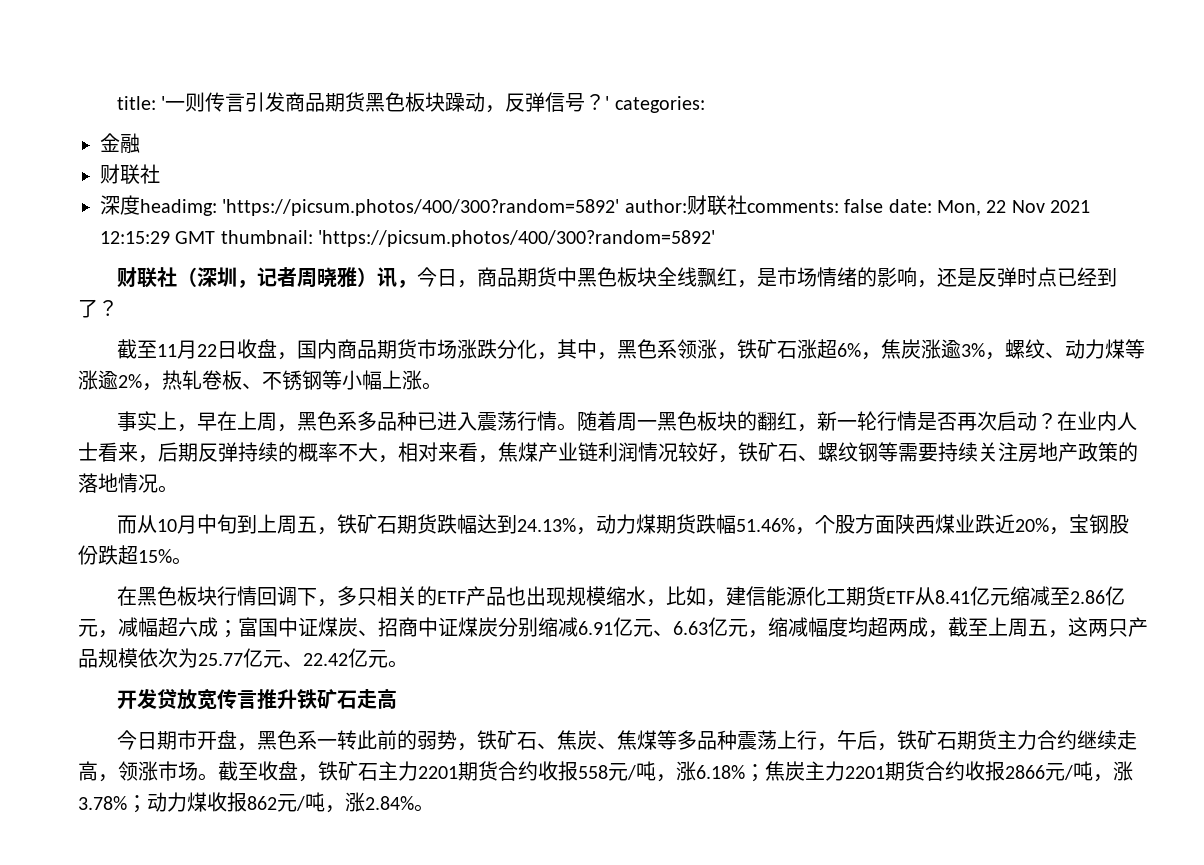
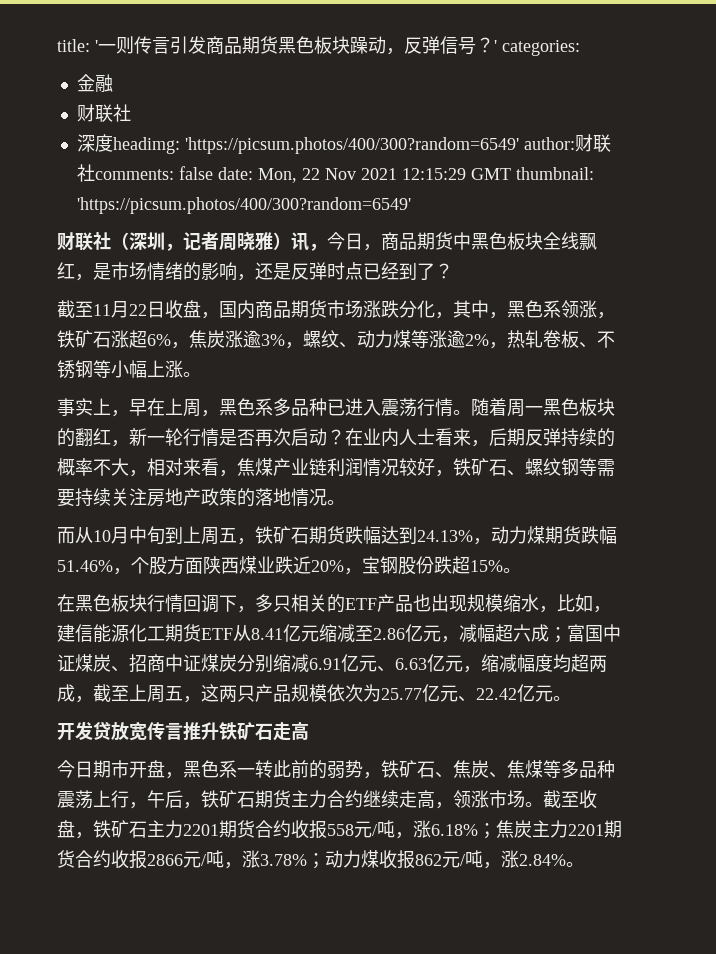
[222,199,620,216] 'https://picsum.photos/400/300?random=5892' -> [184,137,519,154] 'https://picsum.photos/400/300?random=6549'
[318,230,716,247] 'https://picsum.photos/400/300?random=5892' -> [76,197,411,214] 'https://picsum.photos/400/300?random=6549'

